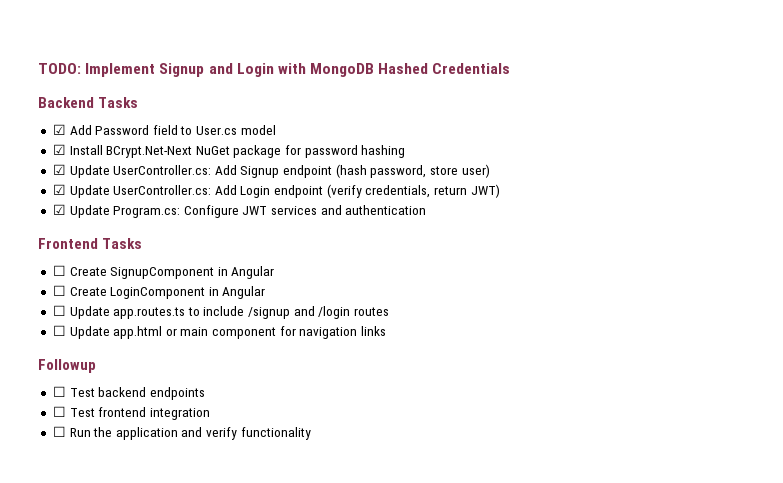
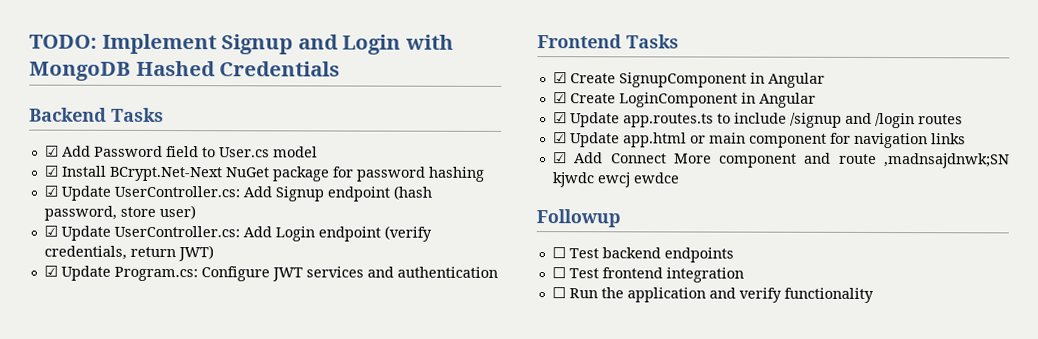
[52,265,66,276] ☐ -> [552,72,567,84] ☑
[52,285,66,296] ☐ -> [552,92,567,104] ☑
[52,305,66,316] ☐ -> [552,112,567,124] ☑
[52,325,66,336] ☐ -> [552,132,567,144] ☑
(387, 331) none -> [552,152,1010,169] [551,172,679,188] // ☑ Add Connect More component and route ,madnsajdnwk;SN kjwdc ewcj ewdce

